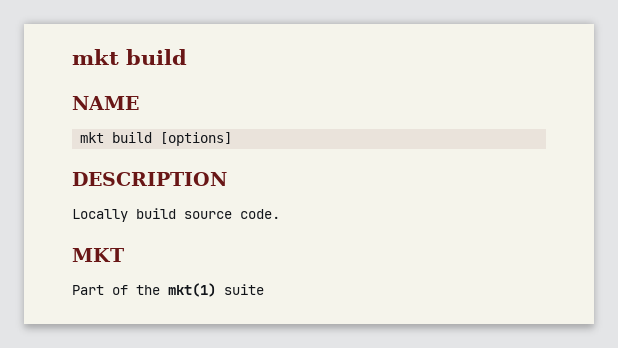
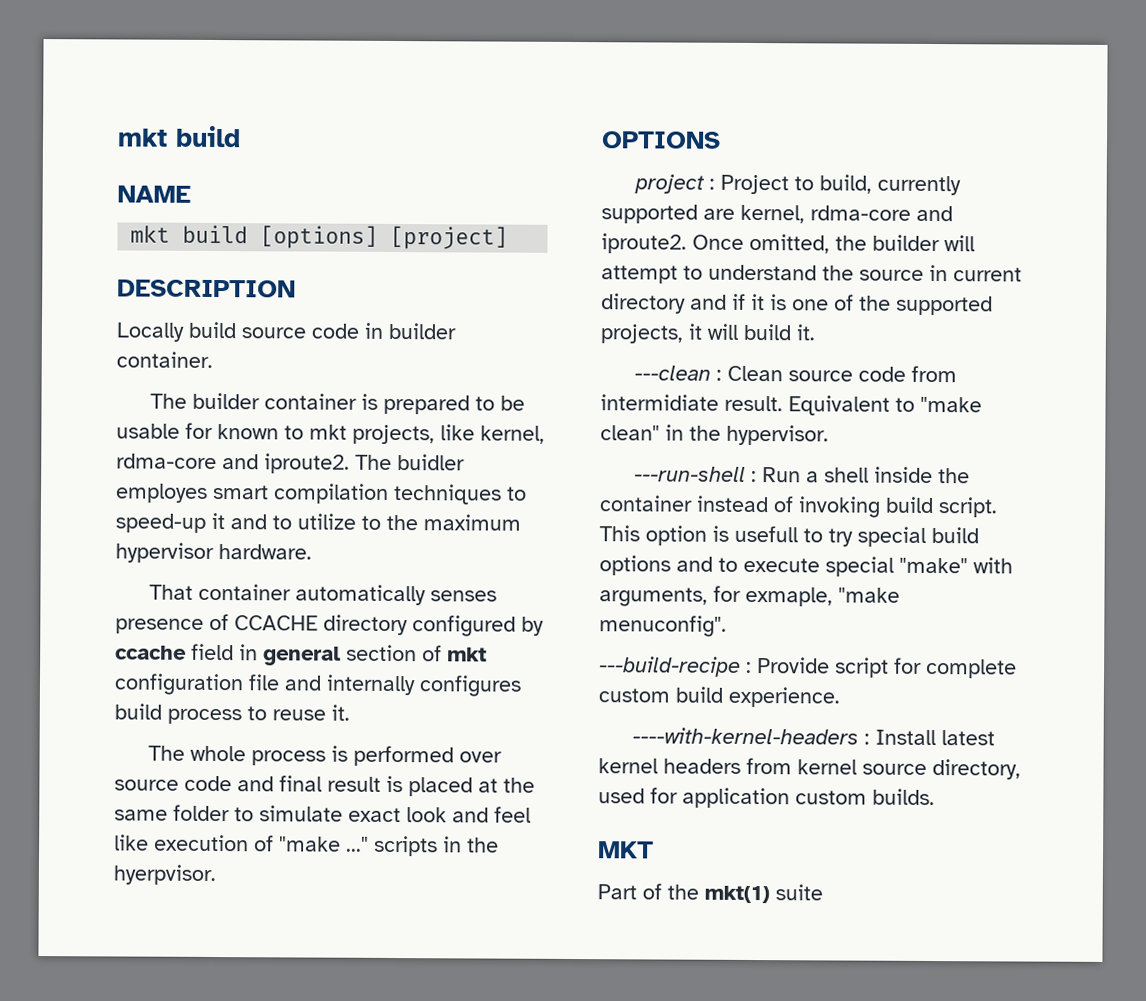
(233, 139) none -> [390,225,509,250] [project]
[240,209,280,219] code. -> [311,322,456,340] [116,351,213,368] [149,392,525,415] [116,422,545,445] [116,453,465,474] [115,483,527,505] [115,512,521,533] [115,542,312,563] [148,583,497,606] [115,613,544,637] [115,643,487,666] [114,673,522,697] [114,703,350,725] [147,745,502,767] [114,775,535,797] [114,804,531,823] [114,834,499,857] [113,864,216,886] [601,131,721,149] [633,174,961,196] [601,204,953,224] [601,233,975,254] [601,264,1022,284] [601,293,993,316] [600,323,815,344] [633,365,957,383] [600,394,982,416] [600,424,829,446] [633,466,970,484] [599,495,998,518] [599,525,979,547] [599,555,1013,577] [599,585,900,607] [599,615,727,637] [599,656,1017,679] [598,686,840,708] [631,727,995,746] [598,757,1021,780] [598,787,935,809] code in builder container. // The builder container is prepared to be usable for known to mkt projects, like kernel, rdma-core and iproute2. The buidler employes smart compilation techniques to speed-up it and to utilize to the maximum hypervisor hardware. // That container automatically senses presence of CCACHE directory configured by ccache field in general section of mkt configuration file and internally configures build process to reuse it. // The whole process is performed over source code and final result is placed at the same folder to simulate exact look and feel like execution of "make ..." scripts in the hyerpvisor. // OPTIONS // project : Project to build, currently supported are kernel, rdma-core and iproute2. Once omitted, the builder will attempt to understand the source in current directory and if it is one of the supported projects, it will build it. // ---clean : Clean source code from intermidiate result. Equivalent to "make clean" in the hypervisor. // ---run-shell : Run a shell inside the container instead of invoking build script. This option is usefull to try special build options and to execute special "make" with arguments, for exmaple, "make menuconfig". // ---build-recipe : Provide script for complete custom build experience. // ----with-kernel-headers : Install latest kernel headers from kernel source directory, used for application custom builds.

